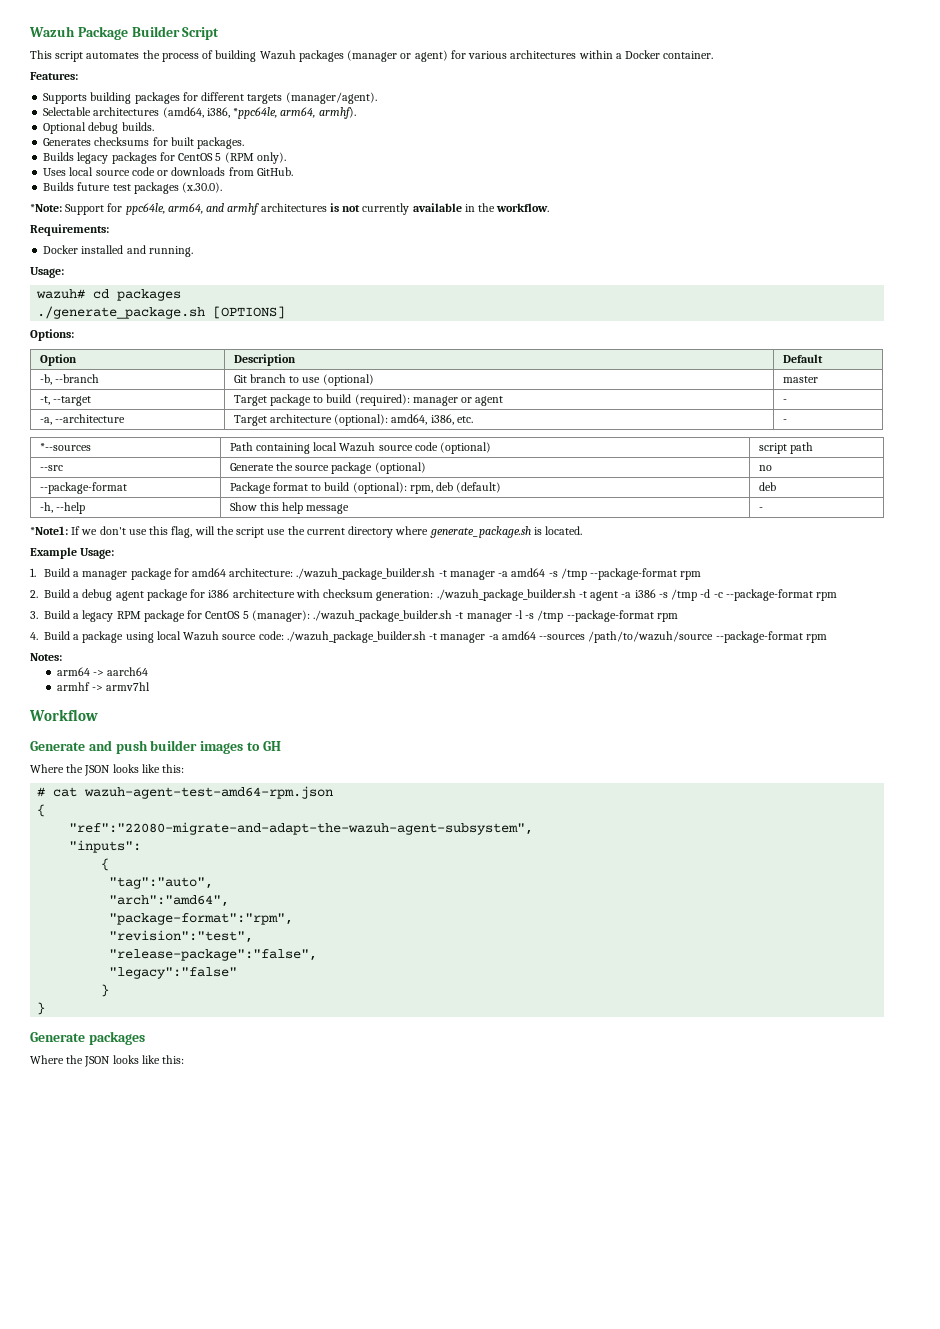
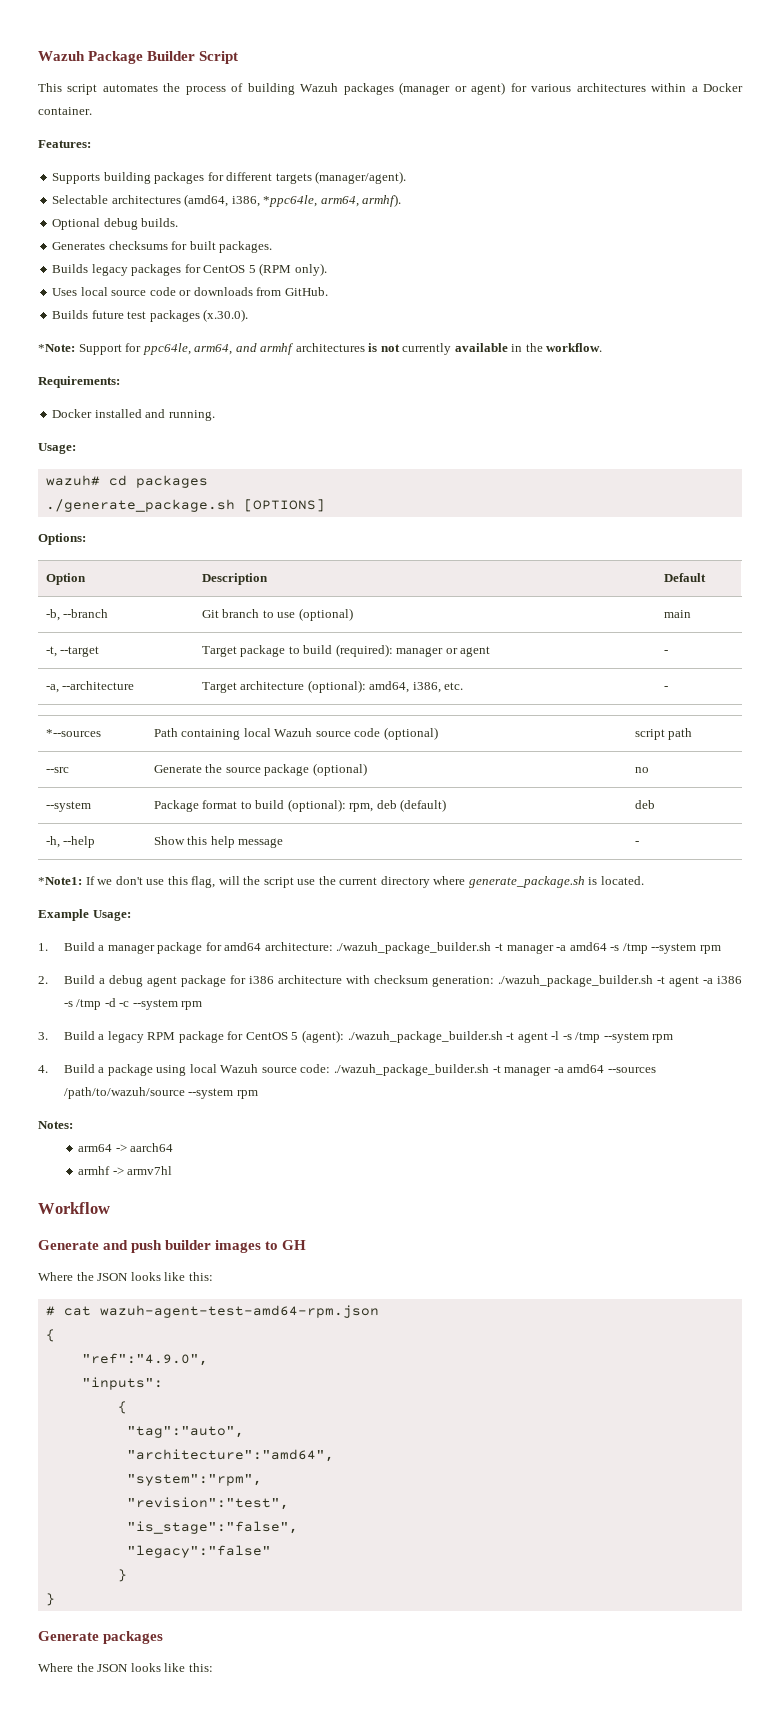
[782,376,818,383] master -> [663,610,691,618] main
[39,482,127,494] --package-format -> [45,801,91,812] --system
[590,568,678,580] --package-format -> [651,943,697,954] --system
[725,589,813,601] --package-format -> [132,999,178,1010] --system
[251,610,512,622] (manager): ./wazuh_package_builder.sh -t manager -> [301,1030,548,1043] (agent): ./wazuh_package_builder.sh -t agent
[566,610,654,622] --package-format -> [603,1032,649,1043] --system
[715,631,803,643] --package-format -> [188,1088,234,1099] --system
[69,822,534,835] "ref":"22080-migrate-and-adapt-the-wazuh-agent-subsystem", -> [81,1353,208,1366] "ref":"4.9.0",
[109,895,230,907] [109,913,294,925] "arch":"amd64", // "package-format":"rpm", -> [126,1449,334,1462] [126,1474,262,1486] "architecture":"amd64", // "system":"rpm",
[109,949,318,961] "release-package":"false", -> [126,1521,298,1534] "is_stage":"false",

